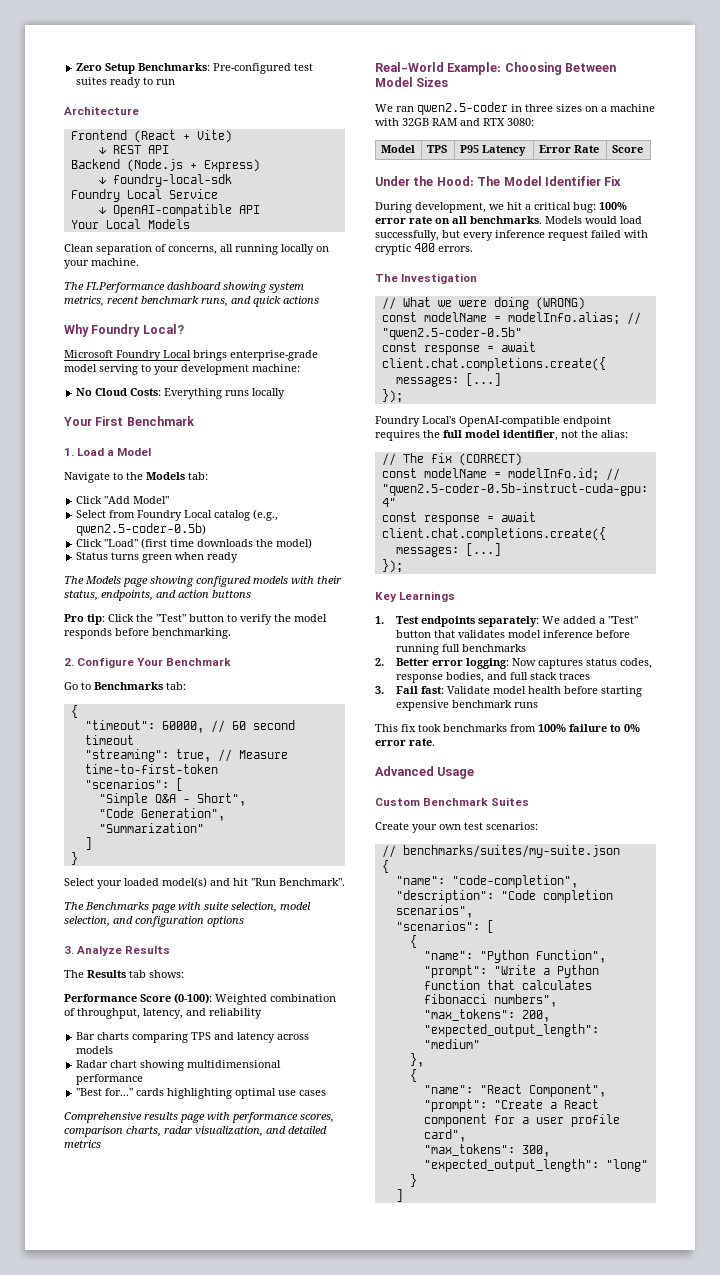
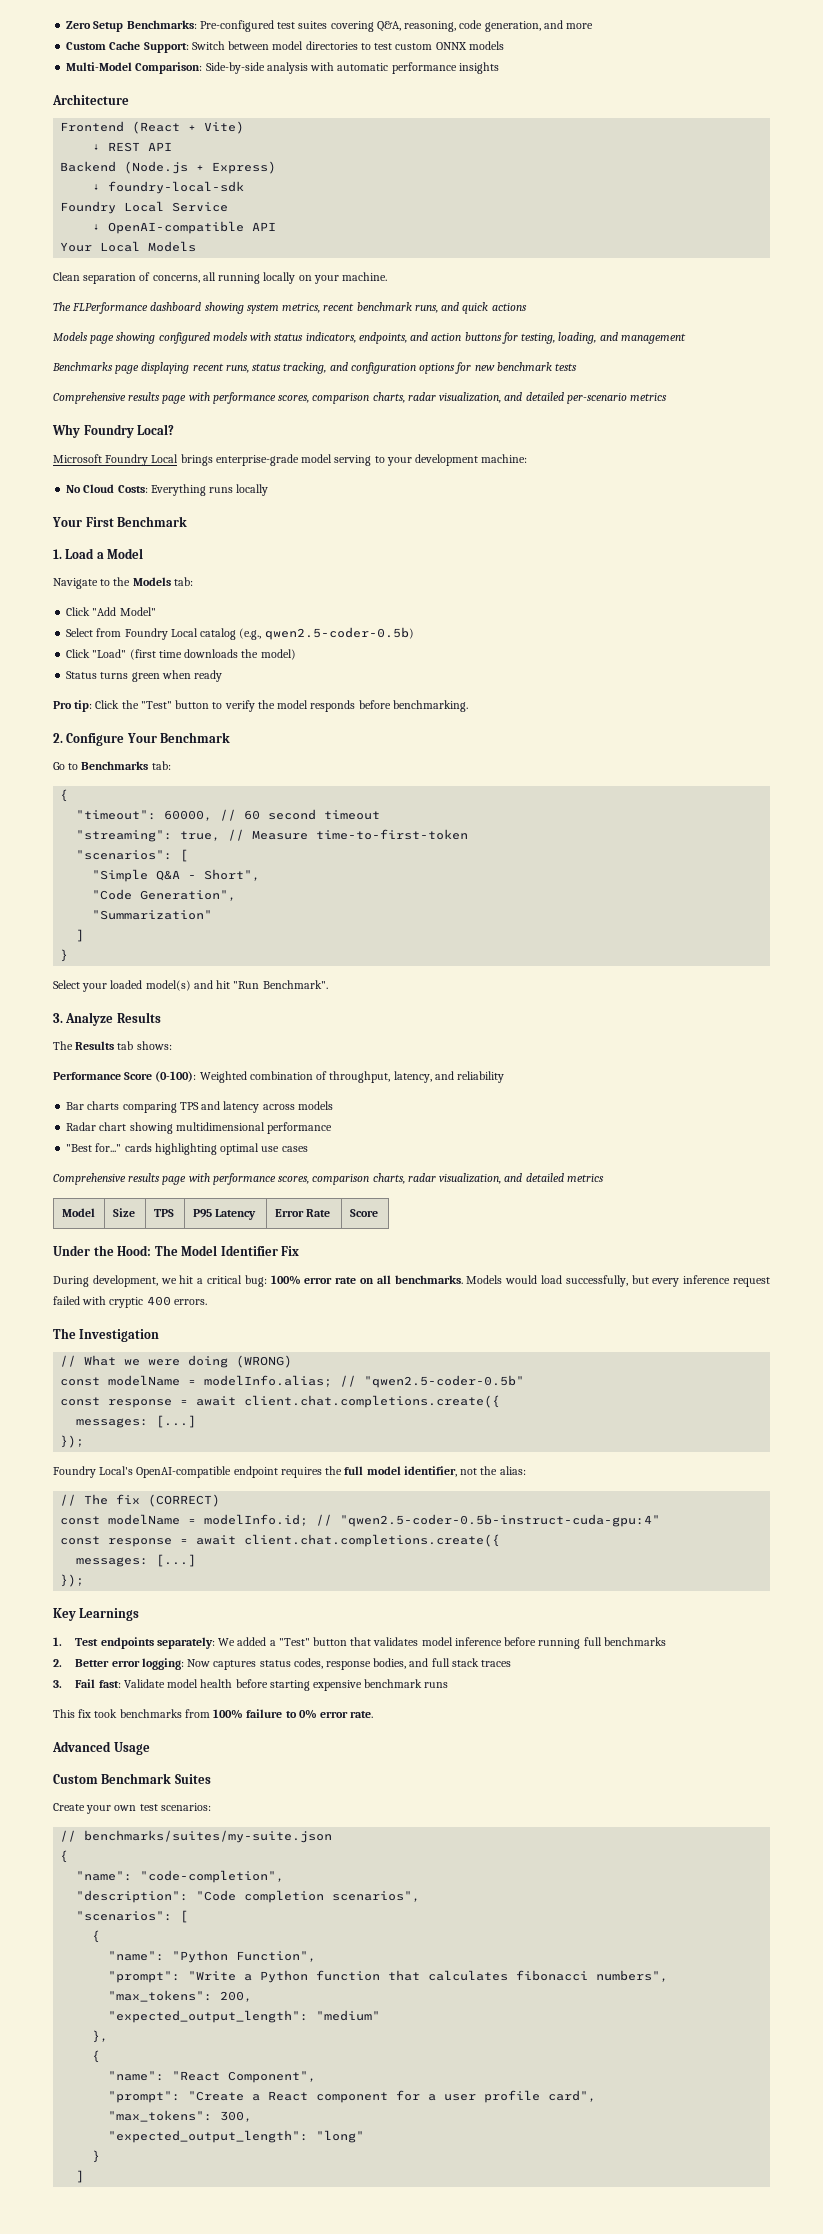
[110,77,176,88] ready to run -> [330,20,594,32] [66,41,504,53] [66,62,499,74] covering Q&A, reasoning, code generation, and more // Custom Cache Support: Switch between model directories to test custom ONNX models // Multi-Model Comparison: Side-by-side analysis with automatic performance insights
(319, 300) none -> [53,332,686,344] [52,362,578,374] [53,392,668,404] // Models page showing configured models with status indicators, endpoints, and action buttons for testing, loading, and management // Benchmarks page displaying recent runs, status tracking, and configuration options for new benchmark tests // Comprehensive results page with performance scores, comparison charts, radar visualization, and detailed per-scenario metrics
[64,576,342,587] [64,590,251,601] // The Models page showing configured models with their status, endpoints, and action buttons -> (223, 676) none
[64,902,311,913] [64,916,244,927] // The Benchmarks page with suite selection, model selection, and configuration options -> (328, 984) none
[375,62,617,75] [375,77,449,87] [375,102,655,115] [375,118,534,126] [380,145,415,153] // Real-World Example: Choosing Between Model Sizes // We ran qwen2.5-coder in three sizes on a machine with 32GB RAM and RTX 3080: // Model -> [61,1208,95,1217] [112,1208,135,1217] // Model | Size

